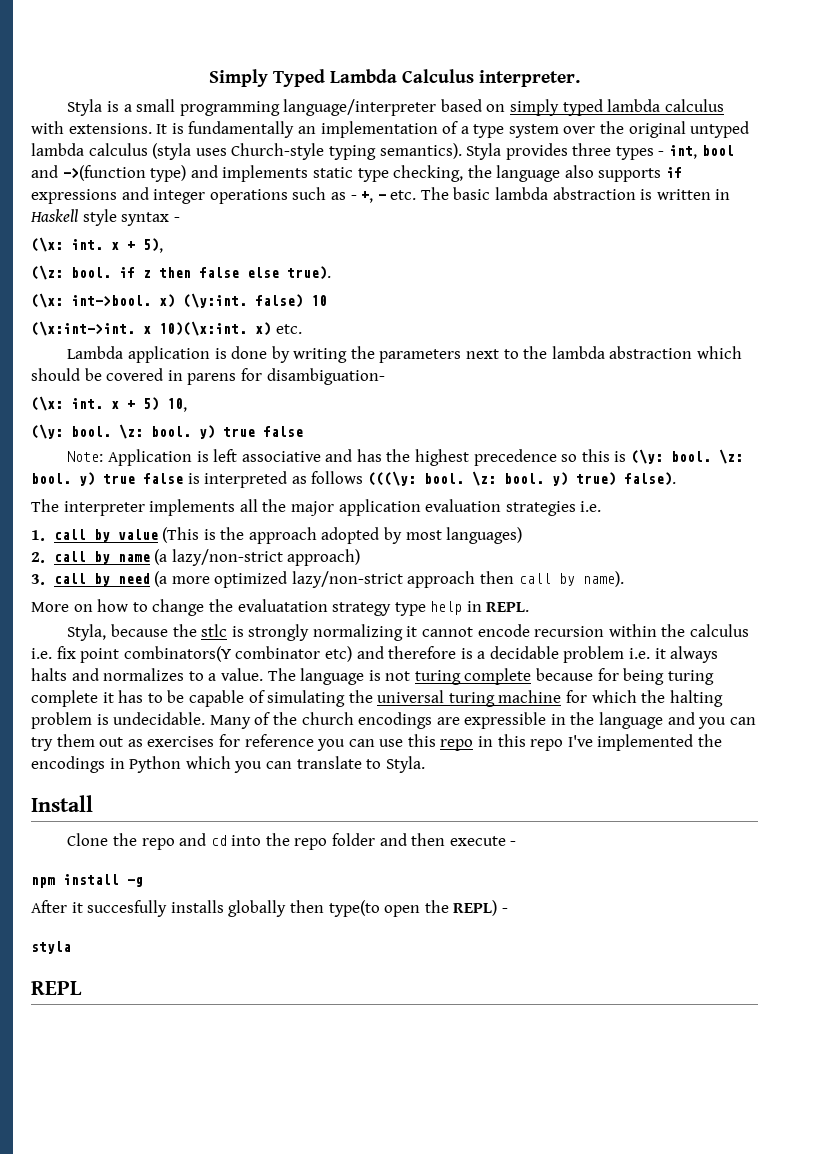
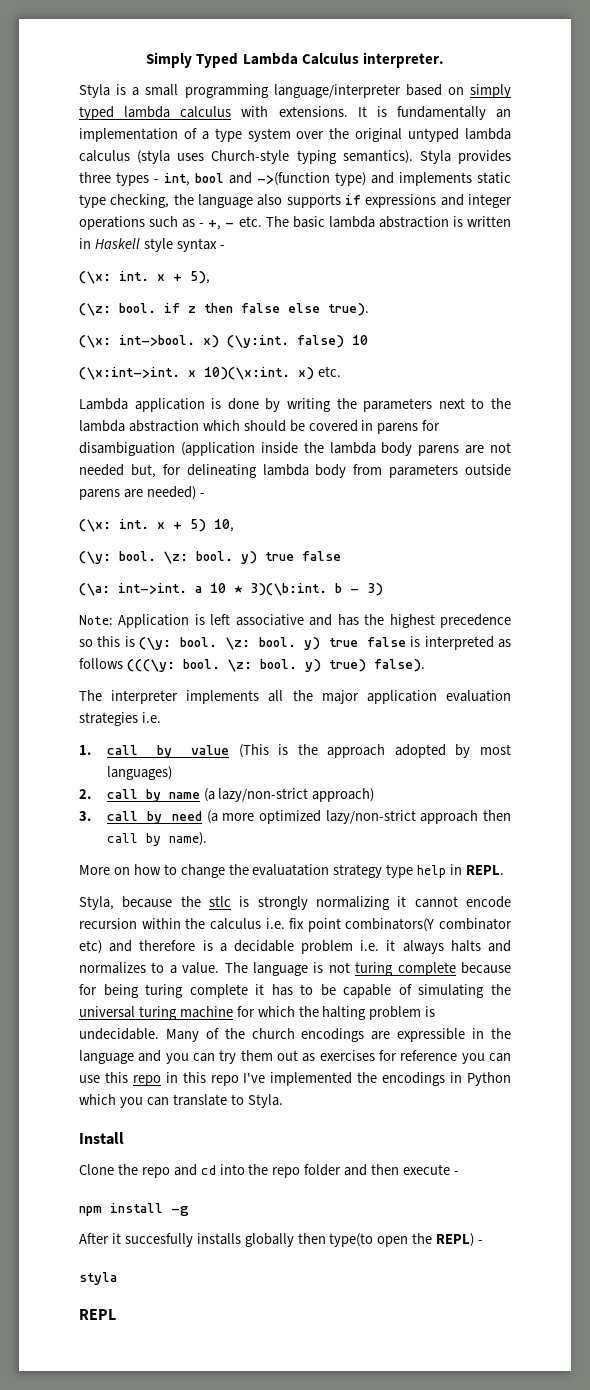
[266,368,385,385] disambiguation- -> [79,442,511,456] [79,464,511,478] [79,486,205,500] disambiguation (application inside the lambda body parens are not needed but, for delineating lambda body from parameters outside parens are needed) -
(303, 431) none -> [79,583,383,596] // (\a: int->int. a 10 * 3)(\b:int. b - 3)

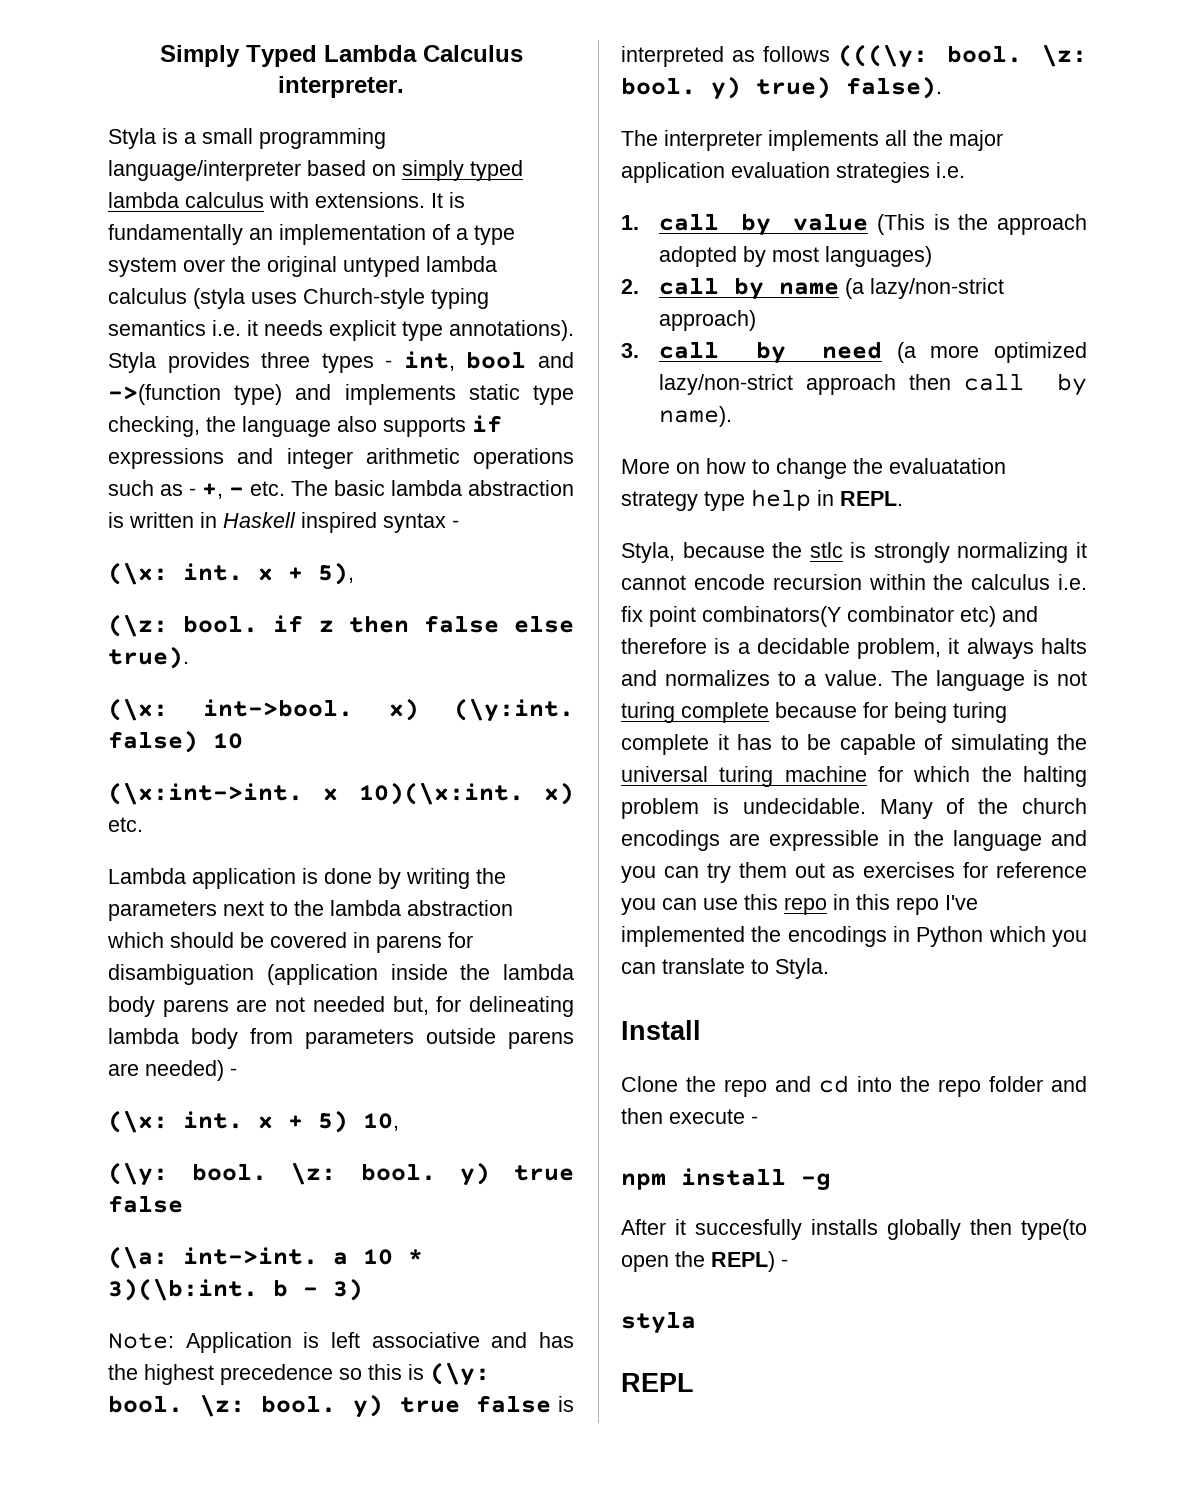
[342,150,413,164] semantics). -> [108,320,574,341] semantics i.e. it needs explicit type annotations).
(512, 201) none -> [365,448,460,464] arithmetic
[143,238,173,252] style -> [301,512,377,533] inspired
[301,940,380,954] problem i.e. -> [857,638,942,659] problem,

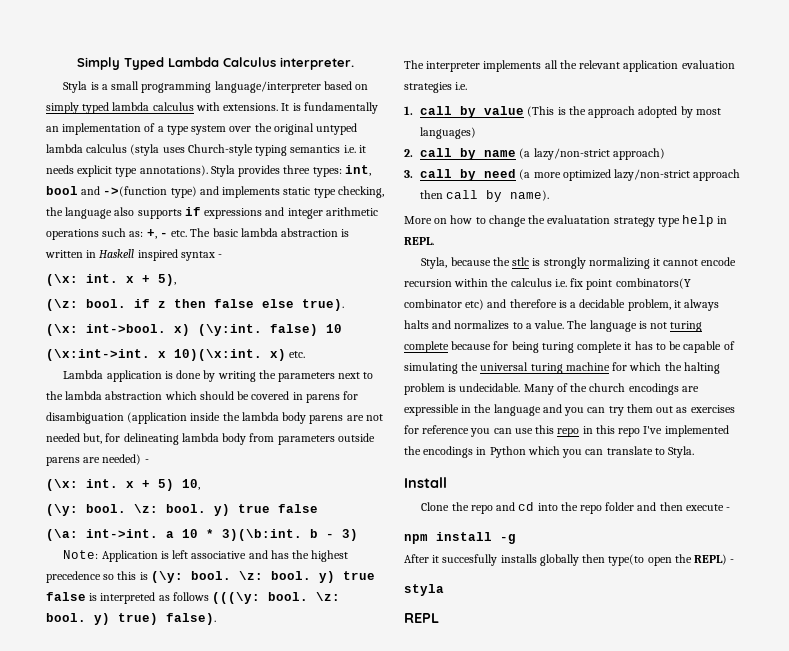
[321,353,393,373] types - -> [312,167,342,177] types:
[160,484,196,496] as - -> [129,231,144,237] as:
[949,130,1003,151] major -> [579,60,621,69] relevant

